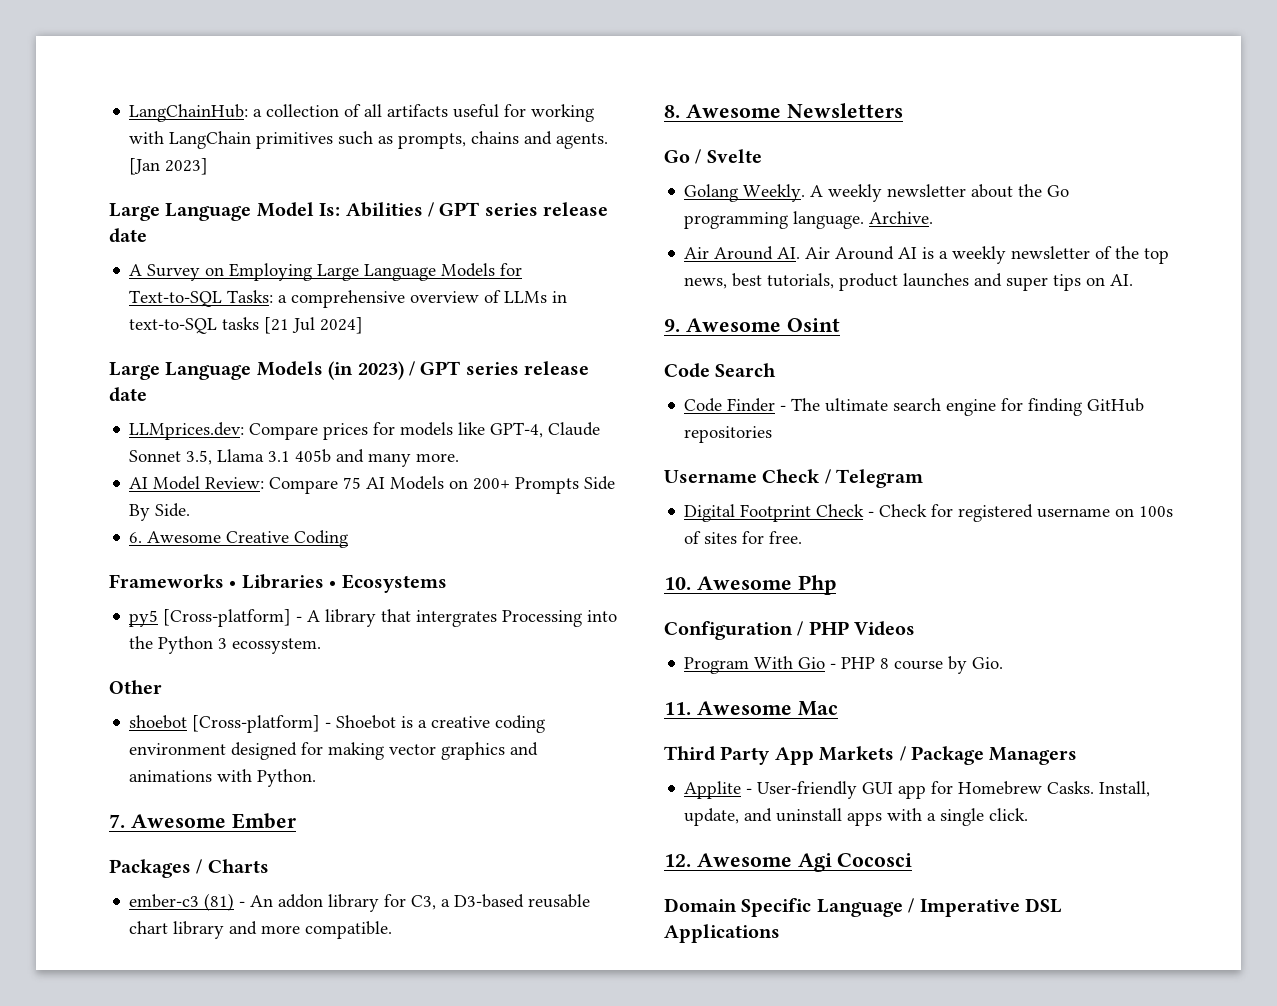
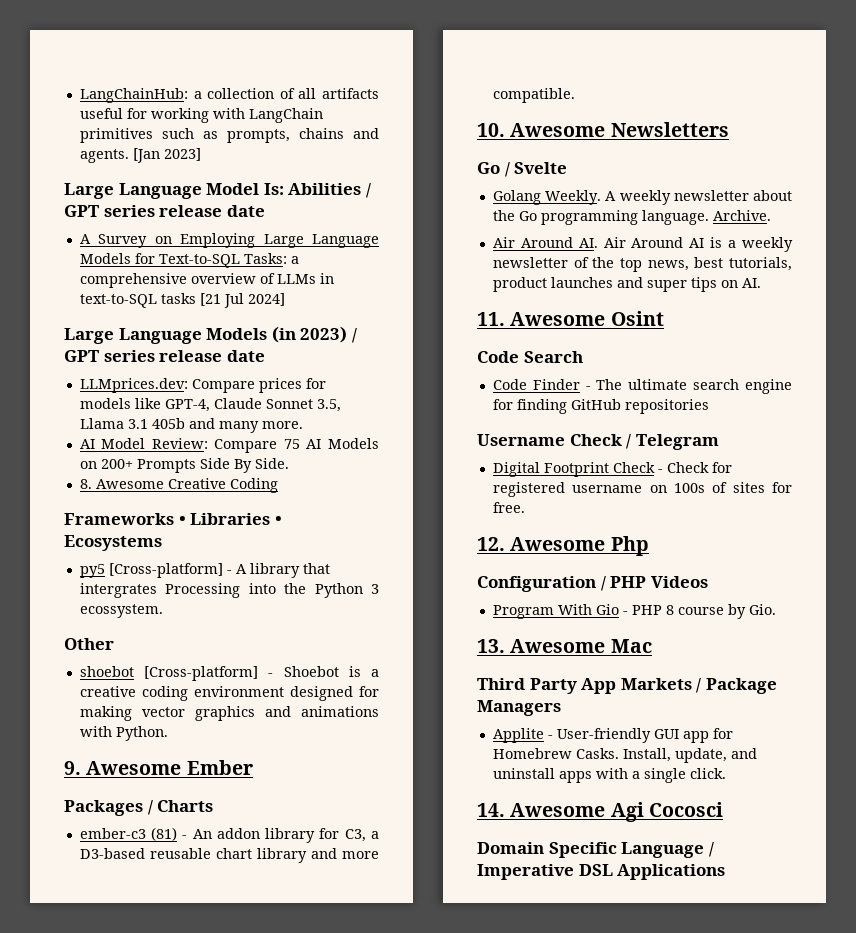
[129,532,143,543] 6. -> [79,479,92,489] 8.
[109,814,125,828] 7. -> [64,761,81,775] 9.
[664,105,680,118] 8. -> [477,123,505,137] 10.
[664,319,680,332] 9. -> [477,312,505,326] 11.
[664,577,691,590] 10. -> [477,537,505,551] 12.
[664,702,691,715] 11. -> [477,639,505,653] 13.
[664,854,691,867] 12. -> [477,803,505,817] 14.

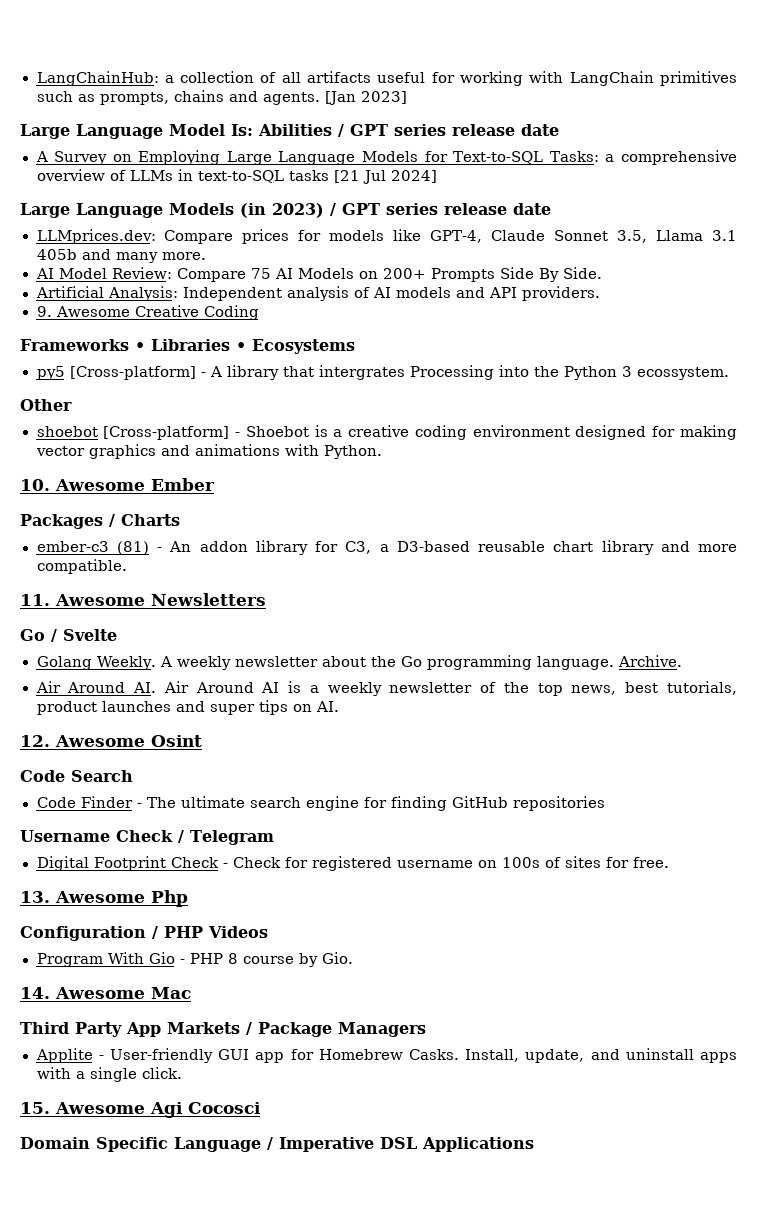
[79,479,92,489] 8. -> [35,286,600,301] [36,306,52,317] Artificial Analysis: Independent analysis of AI models and API providers. // 9.
[64,761,81,775] 9. -> [20,479,50,491] 10.
[477,123,505,137] 10. -> [20,594,50,606] 11.
[477,312,505,326] 11. -> [20,735,50,747] 12.
[477,537,505,551] 12. -> [20,891,50,903] 13.
[477,639,505,653] 13. -> [20,987,50,999] 14.
[477,803,505,817] 14. -> [20,1102,50,1114] 15.

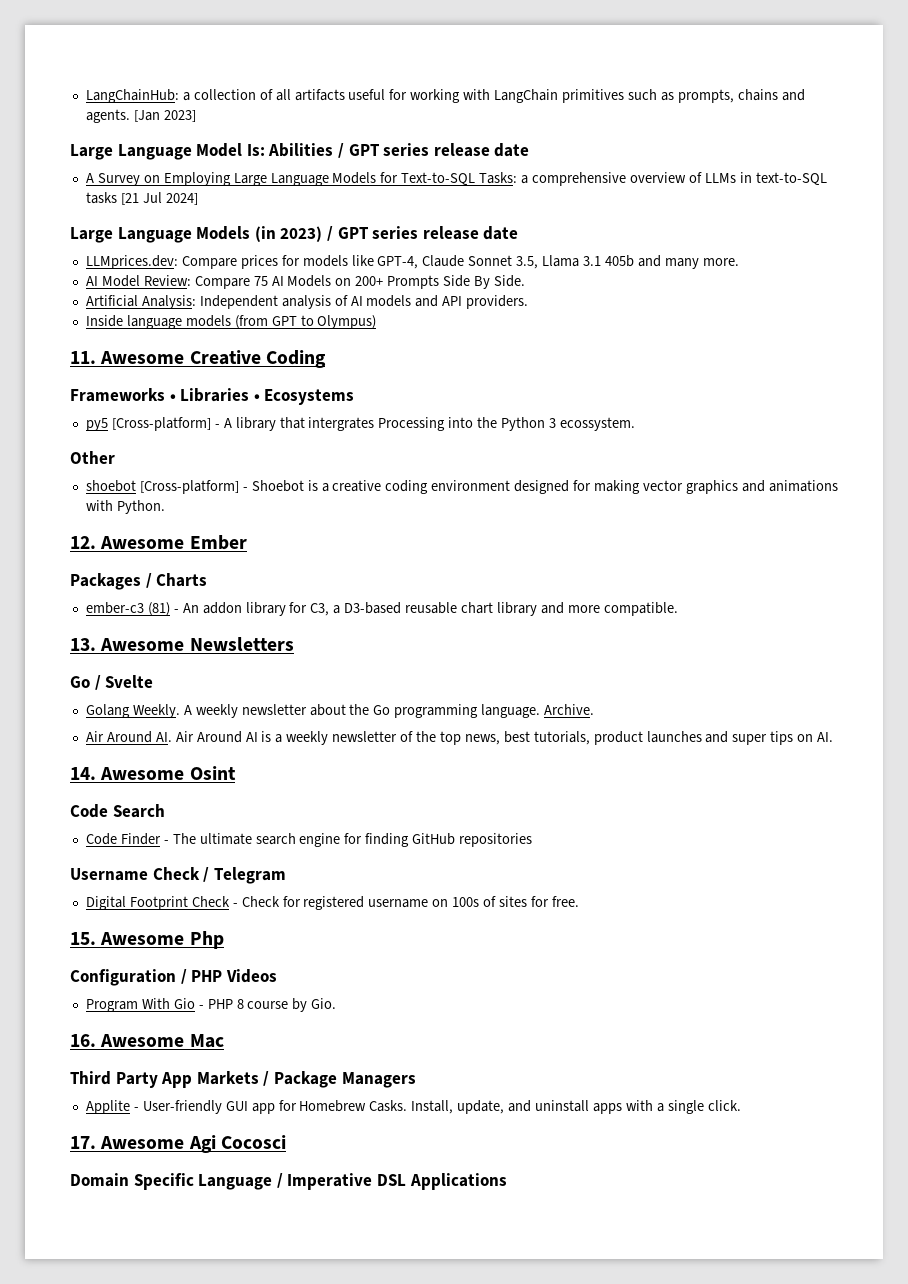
[36,306,52,317] 9. -> [85,315,377,329] [70,351,96,364] Inside language models (from GPT to Olympus) // 11.
[20,479,50,491] 10. -> [70,536,96,549] 12.
[20,594,50,606] 11. -> [70,638,96,651] 13.
[20,735,50,747] 12. -> [70,767,96,780] 14.
[20,891,50,903] 13. -> [70,932,96,945] 15.
[20,987,50,999] 14. -> [70,1034,96,1047] 16.
[20,1102,50,1114] 15. -> [70,1136,96,1149] 17.

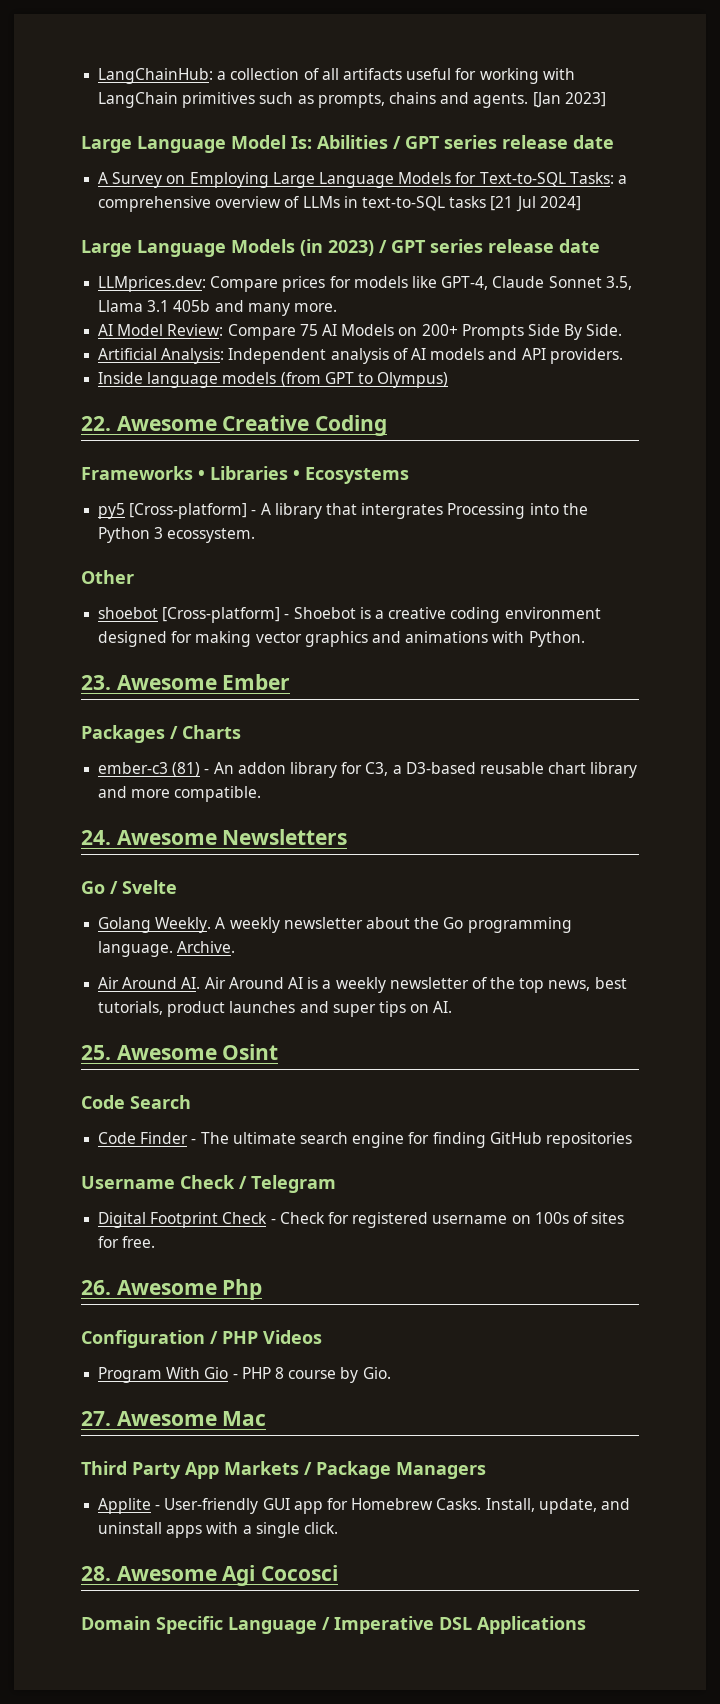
[70,351,96,364] 11. -> [81,416,111,431] 22.
[70,536,96,549] 12. -> [81,675,111,690] 23.
[70,638,96,651] 13. -> [81,830,111,845] 24.
[70,767,96,780] 14. -> [81,1045,111,1060] 25.
[70,932,96,945] 15. -> [81,1280,111,1295] 26.
[70,1034,96,1047] 16. -> [81,1411,111,1426] 27.
[70,1136,96,1149] 17. -> [81,1566,111,1581] 28.

